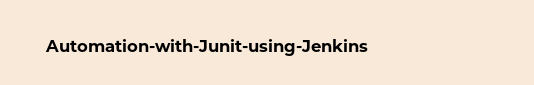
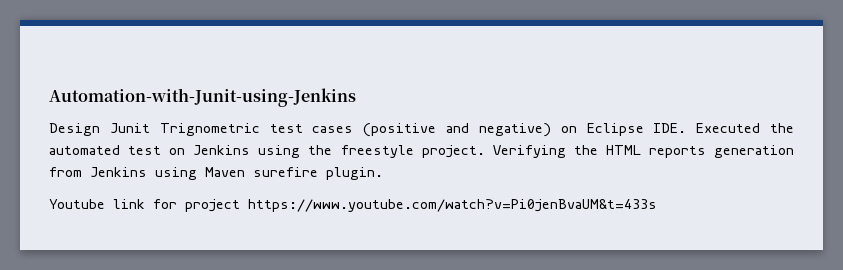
(368, 47) none -> [49,123,795,137] [49,145,795,158] [49,167,383,180] [49,199,657,212] // Design Junit Trignometric test cases (positive and negative) on Eclipse IDE. Executed the automated test on Jenkins using the freestyle project. Verifying the HTML reports generation from Jenkins using Maven surefire plugin. // Youtube link for project https://www.youtube.com/watch?v=Pi0jenBvaUM&t=433s

